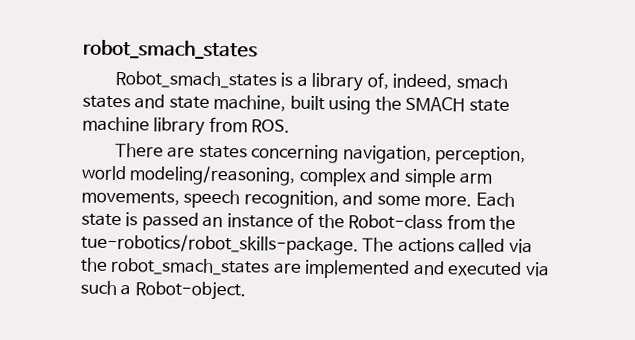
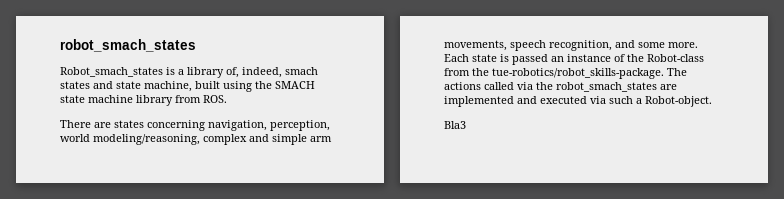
(246, 291) none -> [444,121,466,129] // Bla3

